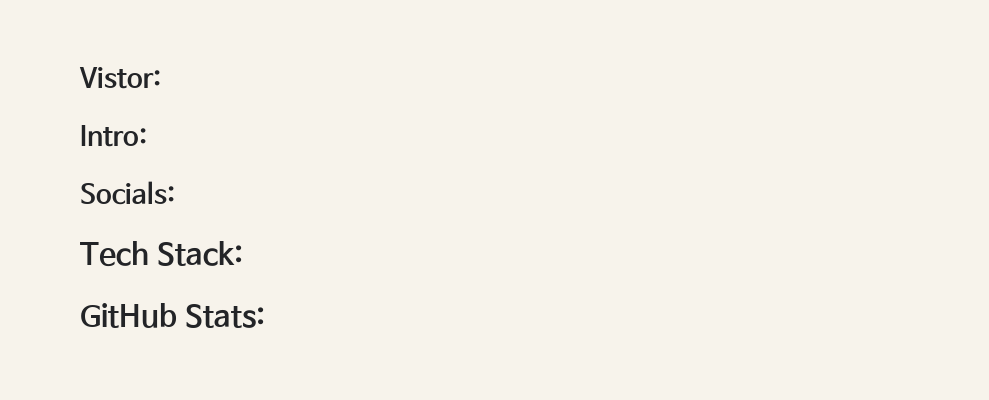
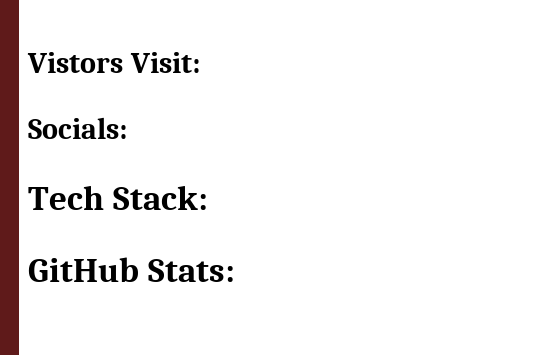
[79,67,161,89] [80,125,147,147] Vistor: // Intro: -> [27,52,200,73] Vistors Visit:

